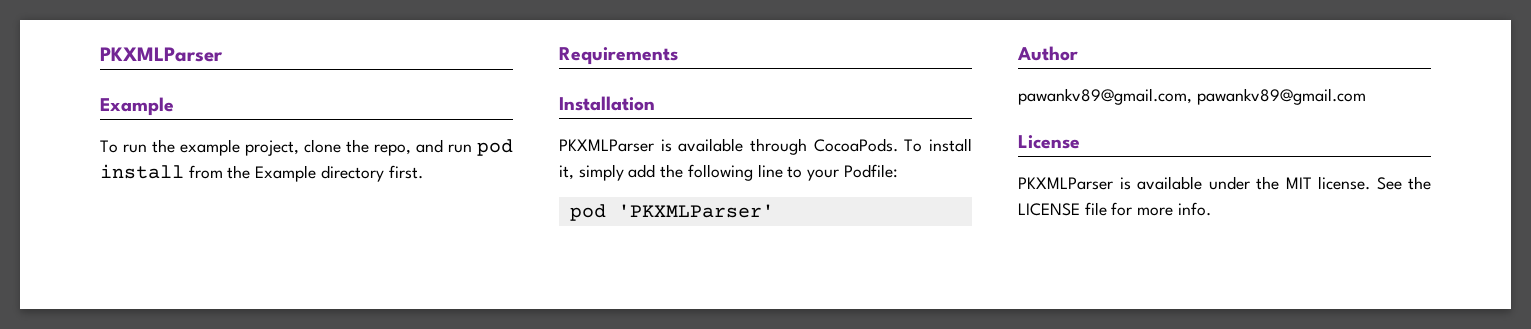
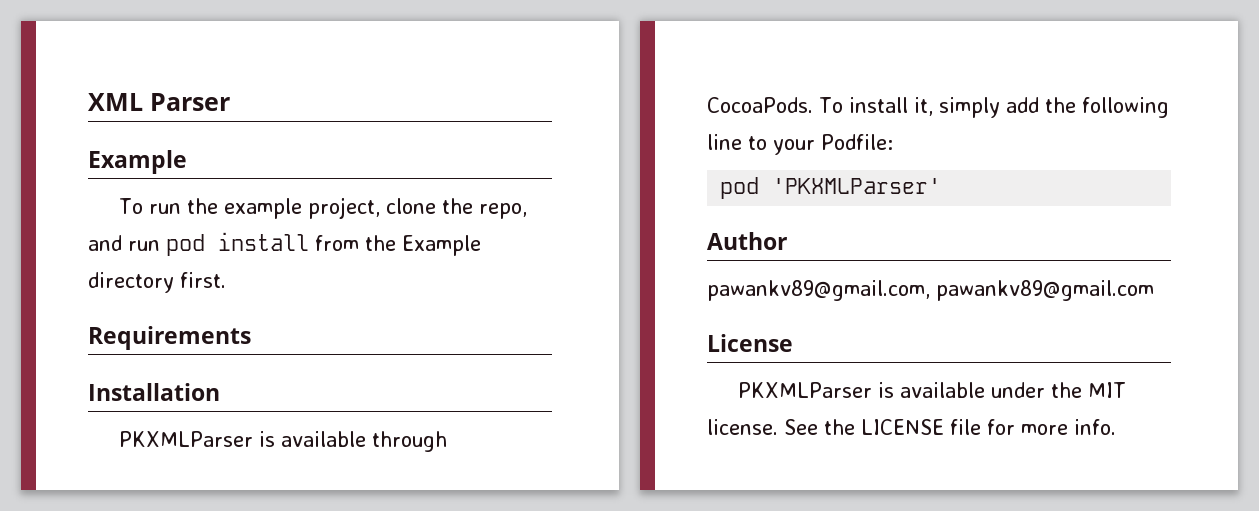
[100,47,223,62] PKXMLParser -> [88,93,230,111] XML Parser

